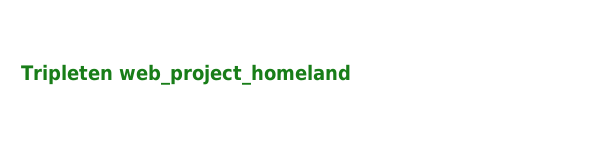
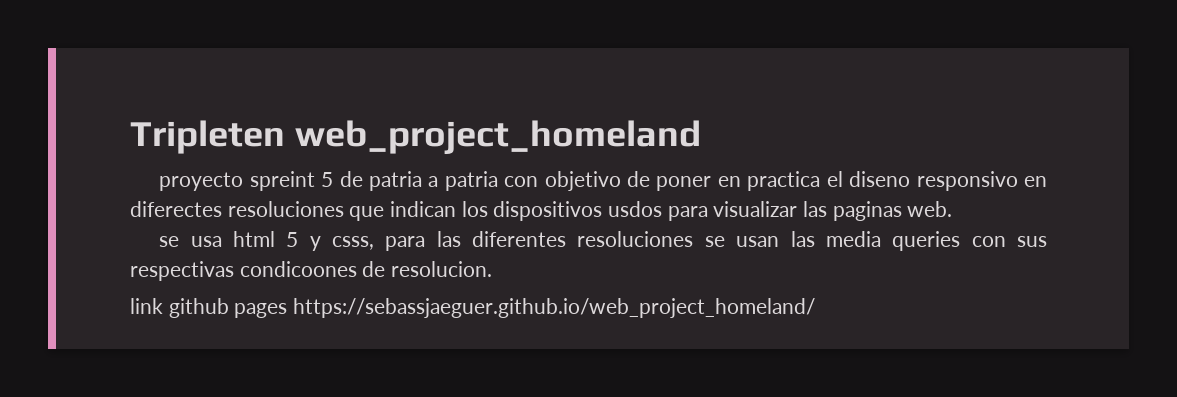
(351, 74) none -> [159,171,1047,191] [130,201,953,221] [159,231,1047,251] [130,261,493,281] [130,298,816,318] // proyecto spreint 5 de patria a patria con objetivo de poner en practica el diseno responsivo en diferectes resoluciones que indican los dispositivos usdos para visualizar las paginas web. // se usa html 5 y csss, para las diferentes resoluciones se usan las media queries con sus respectivas condicoones de resolucion. // link github pages https://sebassjaeguer.github.io/web_project_homeland/

